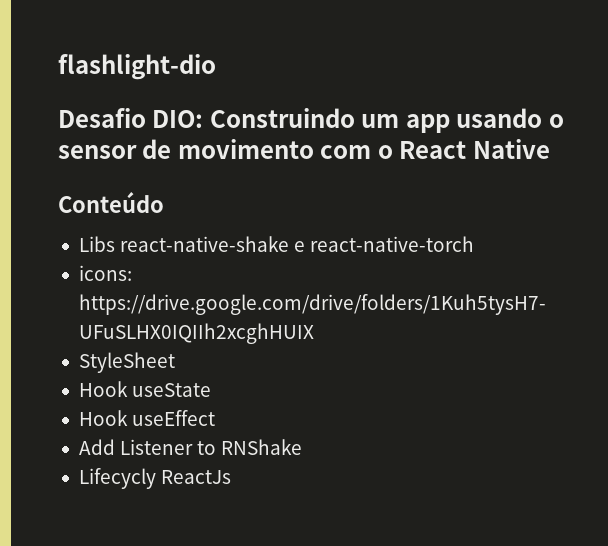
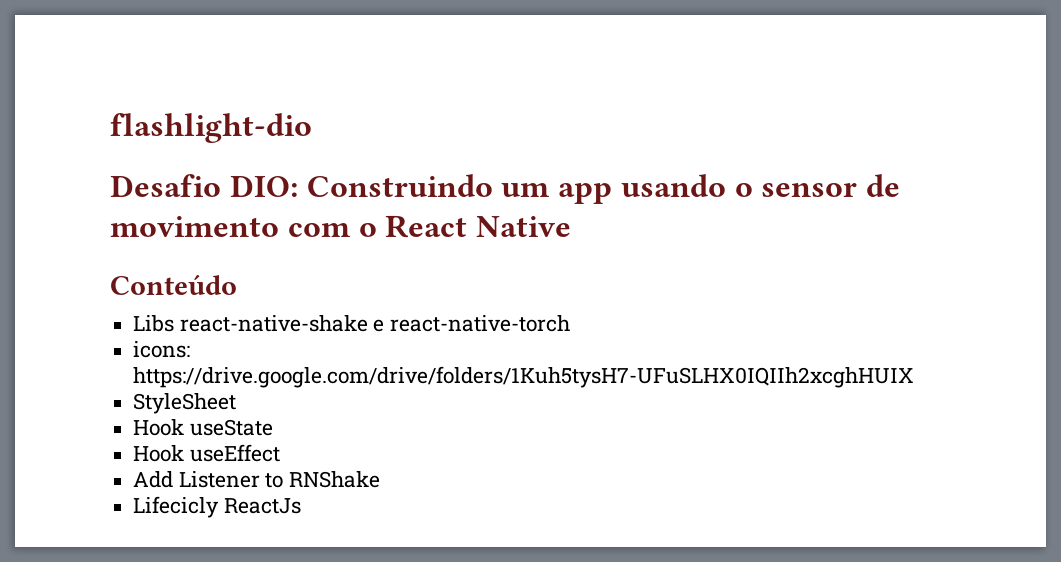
[78,468,156,489] Lifecycly -> [133,496,220,518] Lifecicly

